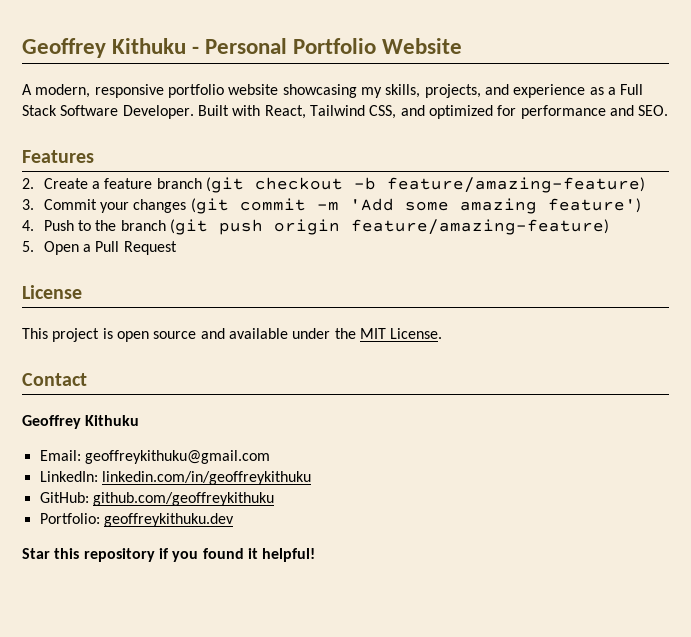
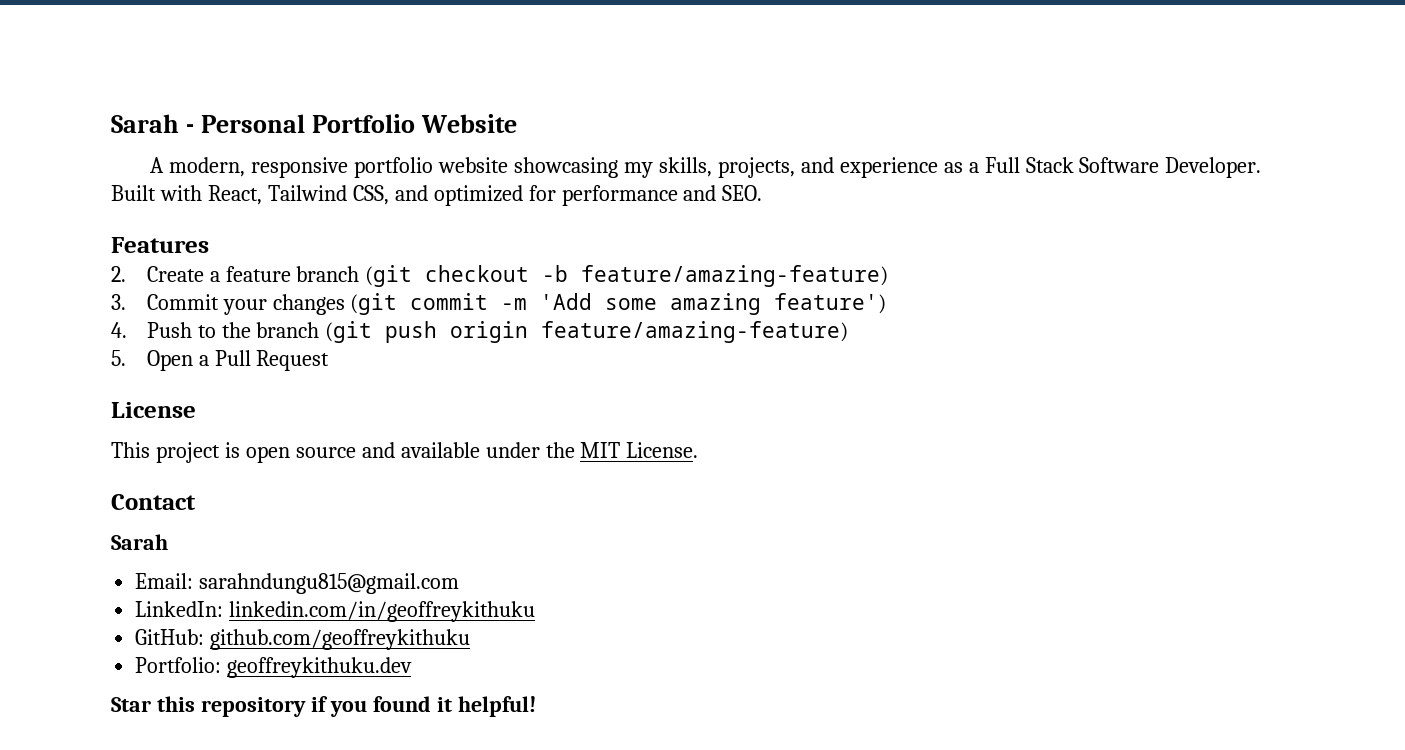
[22,38,187,58] Geoffrey Kithuku -> [111,114,179,133] Sarah
[22,415,140,429] Geoffrey Kithuku -> [111,534,168,550] Sarah
[84,450,270,464] geoffreykithuku@gmail.com -> [199,573,460,594] sarahndungu815@gmail.com

